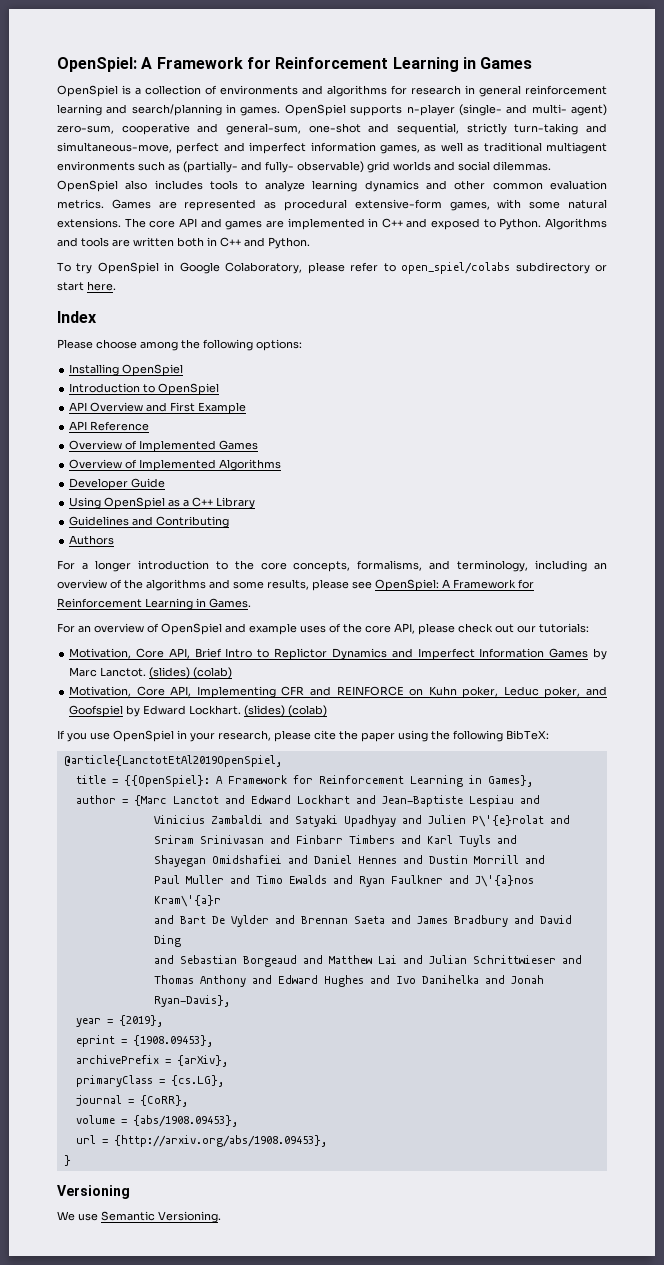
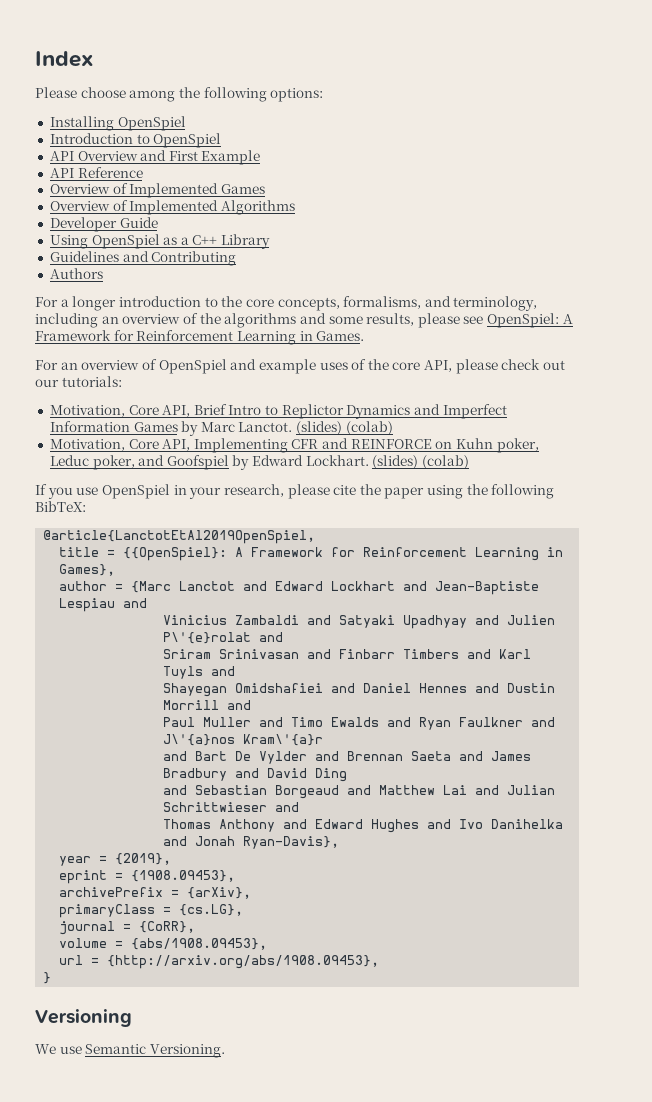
[57,57,533,72] [57,85,607,97] [57,104,608,116] [57,123,607,135] [57,142,607,154] [57,161,551,173] [57,180,608,192] [57,199,607,211] [57,218,608,230] [57,237,310,249] [57,262,607,274] [57,281,116,291] OpenSpiel: A Framework for Reinforcement Learning in Games // OpenSpiel is a collection of environments and algorithms for research in general reinforcement learning and search/planning in games. OpenSpiel supports n-player (single- and multi- agent) zero-sum, cooperative and general-sum, one-shot and sequential, strictly turn-taking and simultaneous-move, perfect and imperfect information games, as well as traditional multiagent environments such as (partially- and fully- observable) grid worlds and social dilemmas. OpenSpiel also includes tools to analyze learning dynamics and other common evaluation metrics. Games are represented as procedural extensive-form games, with some natural extensions. The core API and games are implemented in C++ and exposed to Python. Algorithms and tools are written both in C++ and Python. // To try OpenSpiel in Google Colaboratory, please refer to open_spiel/colabs subdirectory or start here. // -> (35, 59) none

